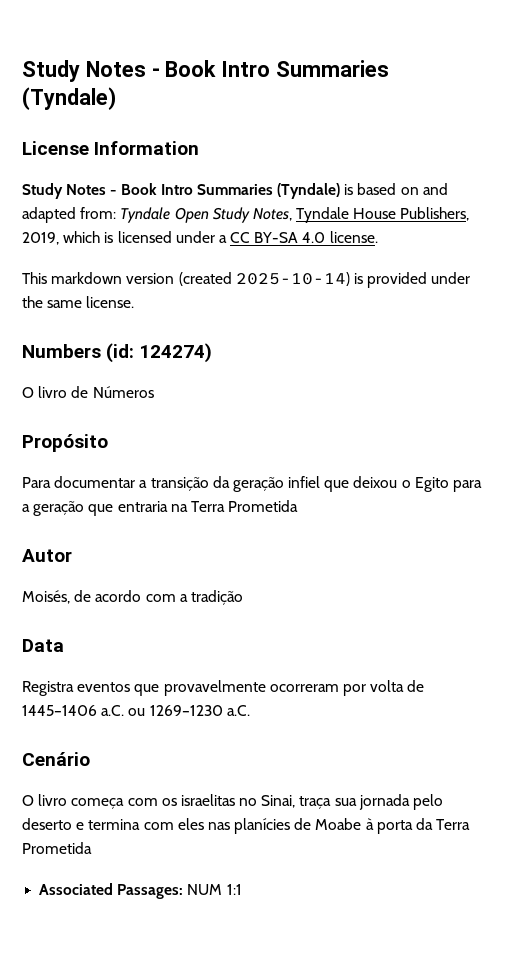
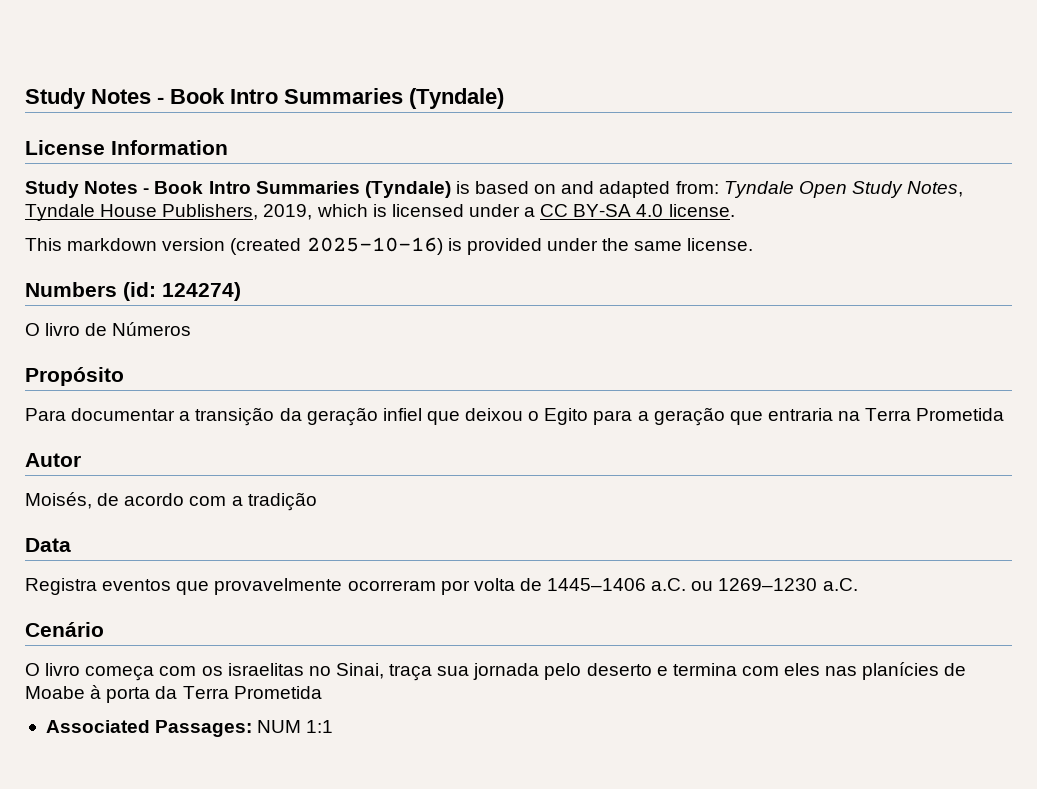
[235,272,350,286] 2025-10-14) -> [306,237,443,255] 2025-10-16)

